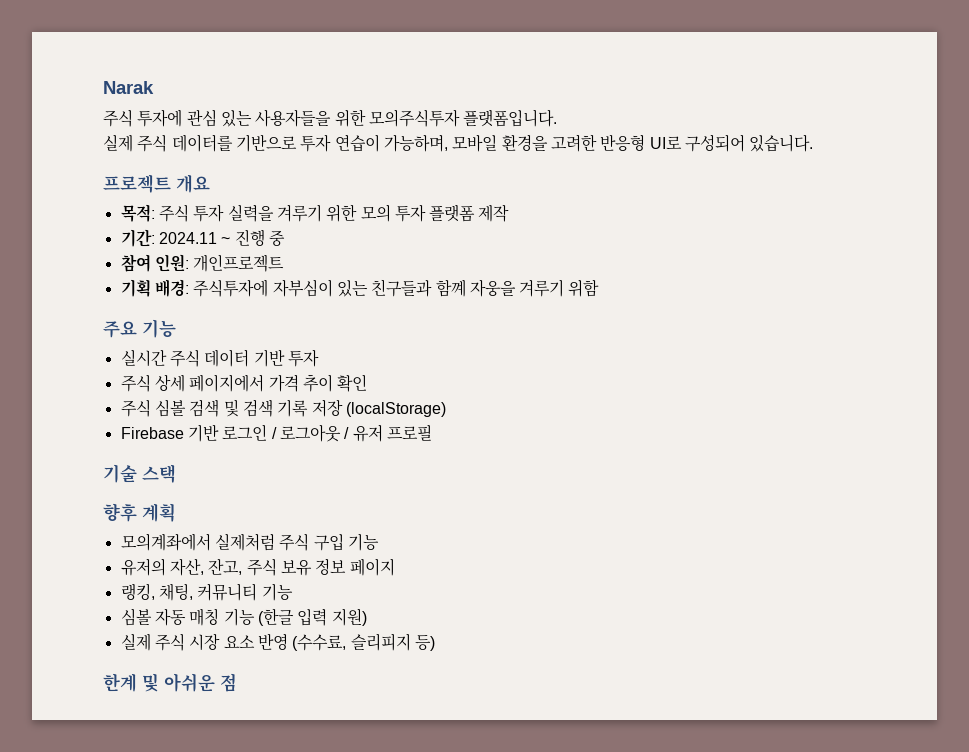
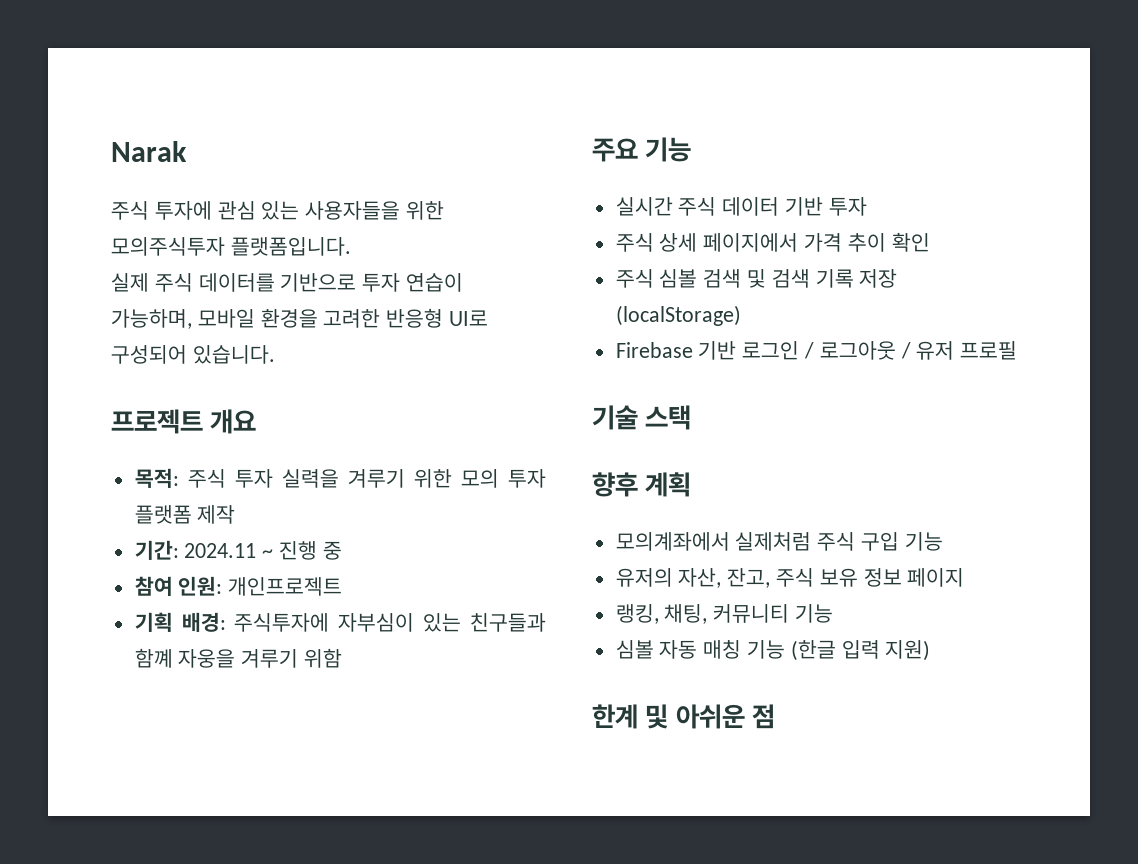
[120,633,435,651] // 실제 주식 시장 요소 반영 (수수료, 슬리피지 등) -> (931, 650) none

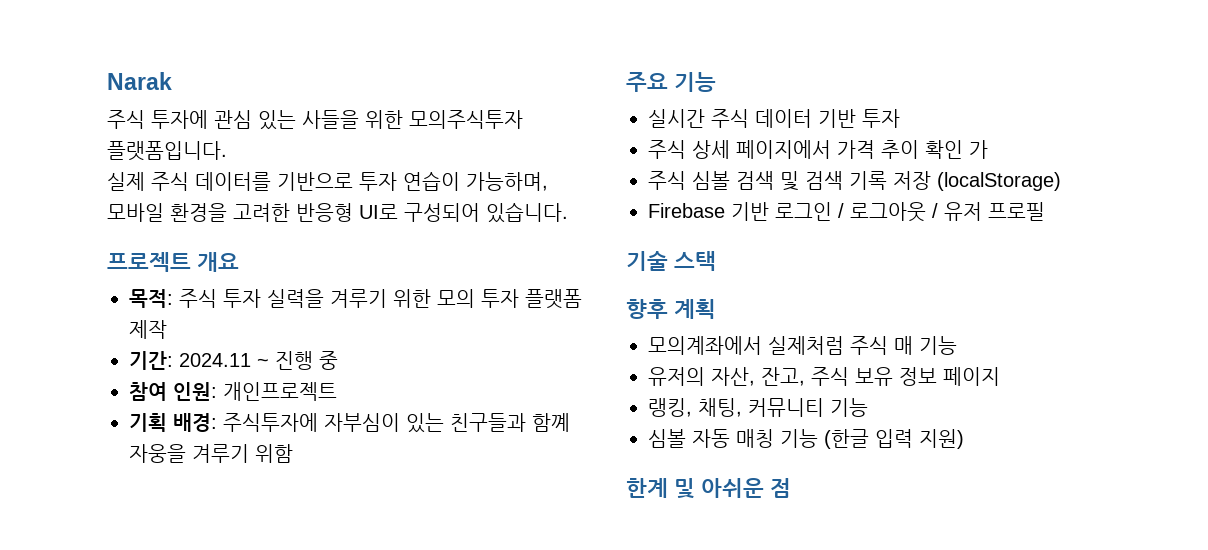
[305,201,401,220] 사용자들을 -> [302,110,359,129] 사들을
(930, 242) none -> [969,140,988,159] 가
[861,532,900,551] 구입 -> [894,336,913,355] 매

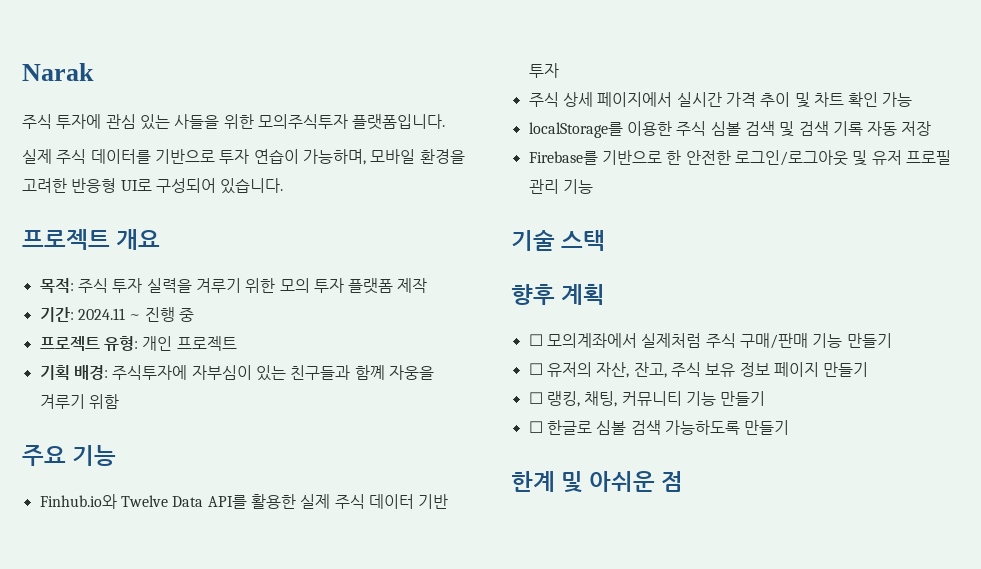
[129,382,337,401] 참여 인원: 개인프로젝트 -> [39,336,237,351] 프로젝트 유형: 개인 프로젝트
[648,109,705,128] 실시간 -> [39,494,331,509] Finhub.io와 Twelve Data API를 활용한 실제
(831, 149) none -> [676,92,722,107] 실시간
[925,140,988,159] 확인 가 // -> [794,92,913,108] [528,121,672,138] 및 차트 확인 가능 // localStorage를 이용한
(887, 180) none -> [867,121,898,136] 자동
[937,172,1061,191] [648,202,938,222] (localStorage) // Firebase 기반 로그인 / 로그아웃 / -> [528,150,868,166] // Firebase를 기반으로 한 안전한 로그인/로그아웃 및
(1045, 211) none -> [528,179,593,194] 관리 기능
(716, 309) none -> [528,334,543,346] ☐
[894,336,957,355] 매 기능 // -> [739,333,892,349] [528,363,543,375] 구매/판매 기능 만들기 // ☐
(1000, 376) // -> [823,362,869,377] [528,392,543,404] 만들기 // ☐
[648,429,964,449] // 심볼 자동 매칭 기능 (한글 입력 지원) -> [720,391,766,406] [528,420,790,435] 만들기 // ☐ 한글로 심볼 검색 가능하도록 만들기

